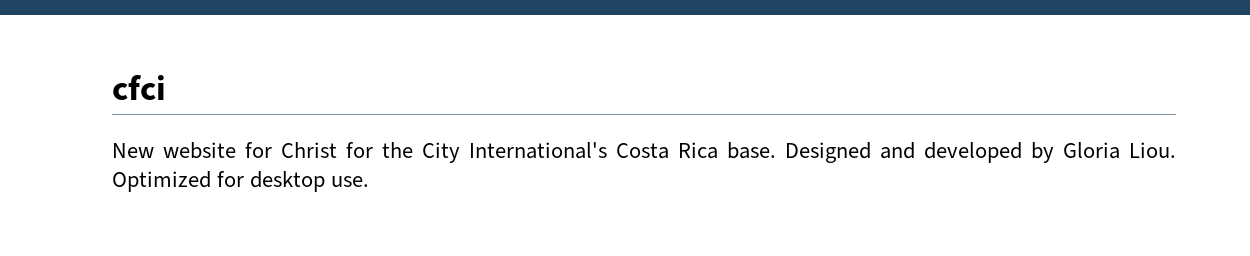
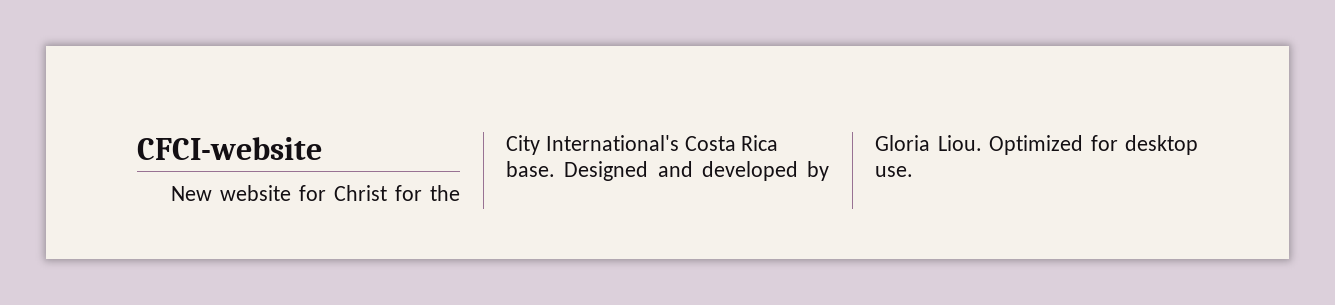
[112,75,166,100] cfci -> [137,137,322,160] CFCI-website

